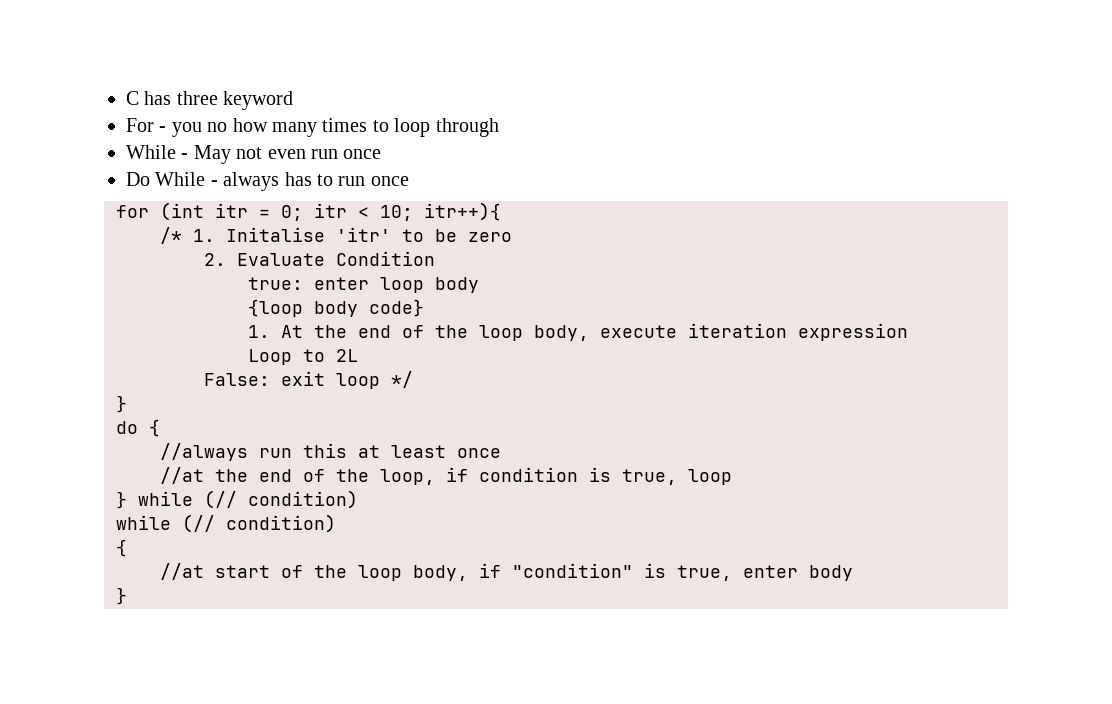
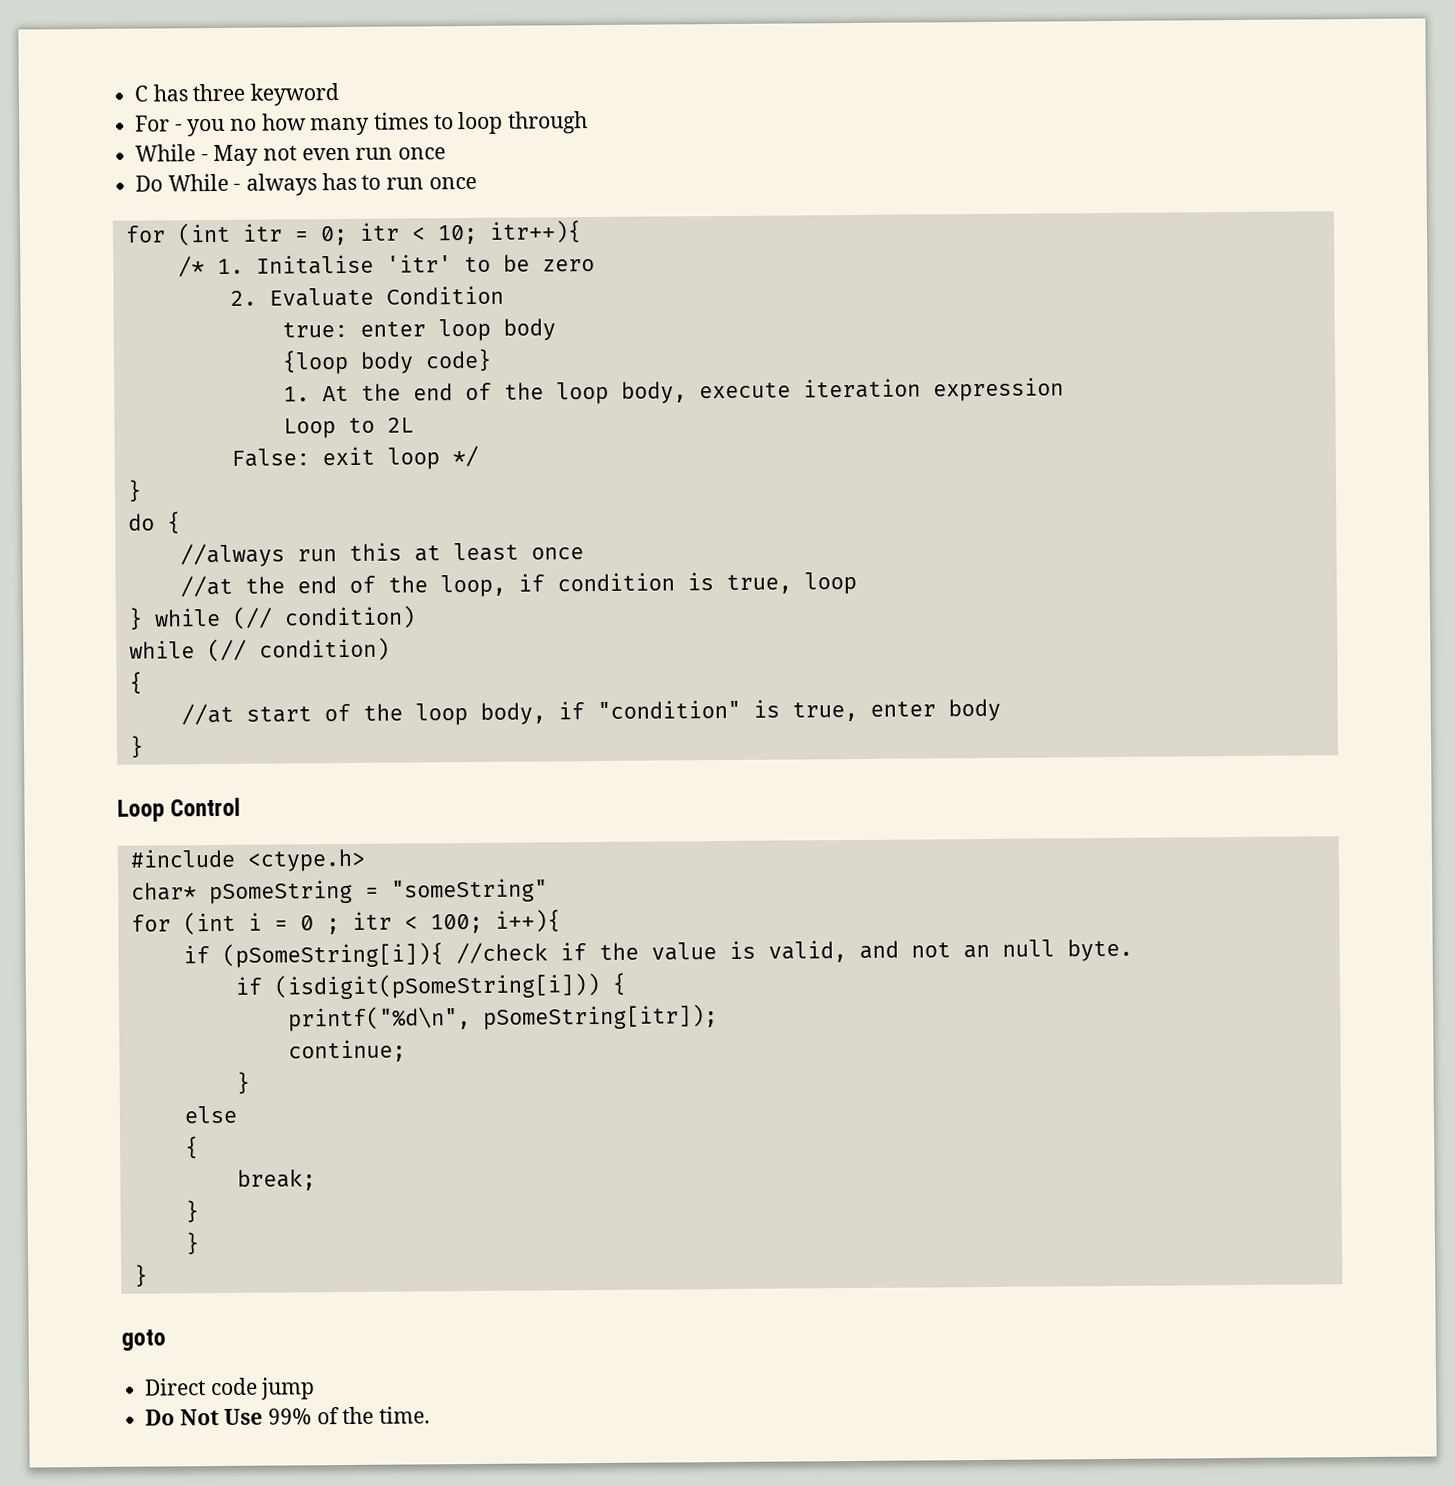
(127, 596) none -> [117,797,242,822] [129,848,365,872] [130,878,548,905] [130,909,561,936] [182,938,1133,968] [234,972,626,1000] [287,1004,718,1032] [287,1039,406,1063] [235,1071,250,1094] [183,1105,237,1124] [184,1136,199,1159] [236,1169,316,1191] [184,1200,199,1223] [184,1232,199,1255] [133,1264,148,1287] [121,1329,166,1351] [144,1377,316,1400] [145,1406,431,1426] // Loop Control // #include <ctype.h> // char* pSomeString = "someString" // for (int i = 0 ; itr < 100; i++){ // if (pSomeString[i]){ //check if the value is valid, and not an null byte. // if (isdigit(pSomeString[i])) { // printf("%d\n", pSomeString[itr]); // continue; // } // else // { // break; // } // } // } // goto // Direct code jump // Do Not Use 99% of the time.

